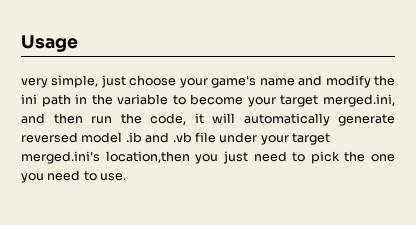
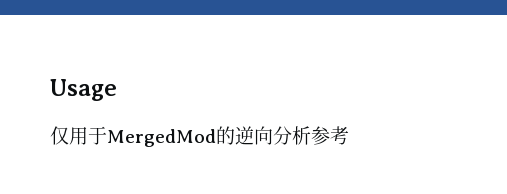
[21,75,396,88] [21,94,395,107] [21,113,395,126] [21,132,330,145] [21,151,395,164] [21,170,127,183] very simple, just choose your game's name and modify the ini path in the variable to become your target merged.ini, and then run the code, it will automatically generate reversed model .ib and .vb file under your target merged.ini's location,then you just need to pick the one you need to use. -> [50,126,349,147] 仅用于MergedMod的逆向分析参考

